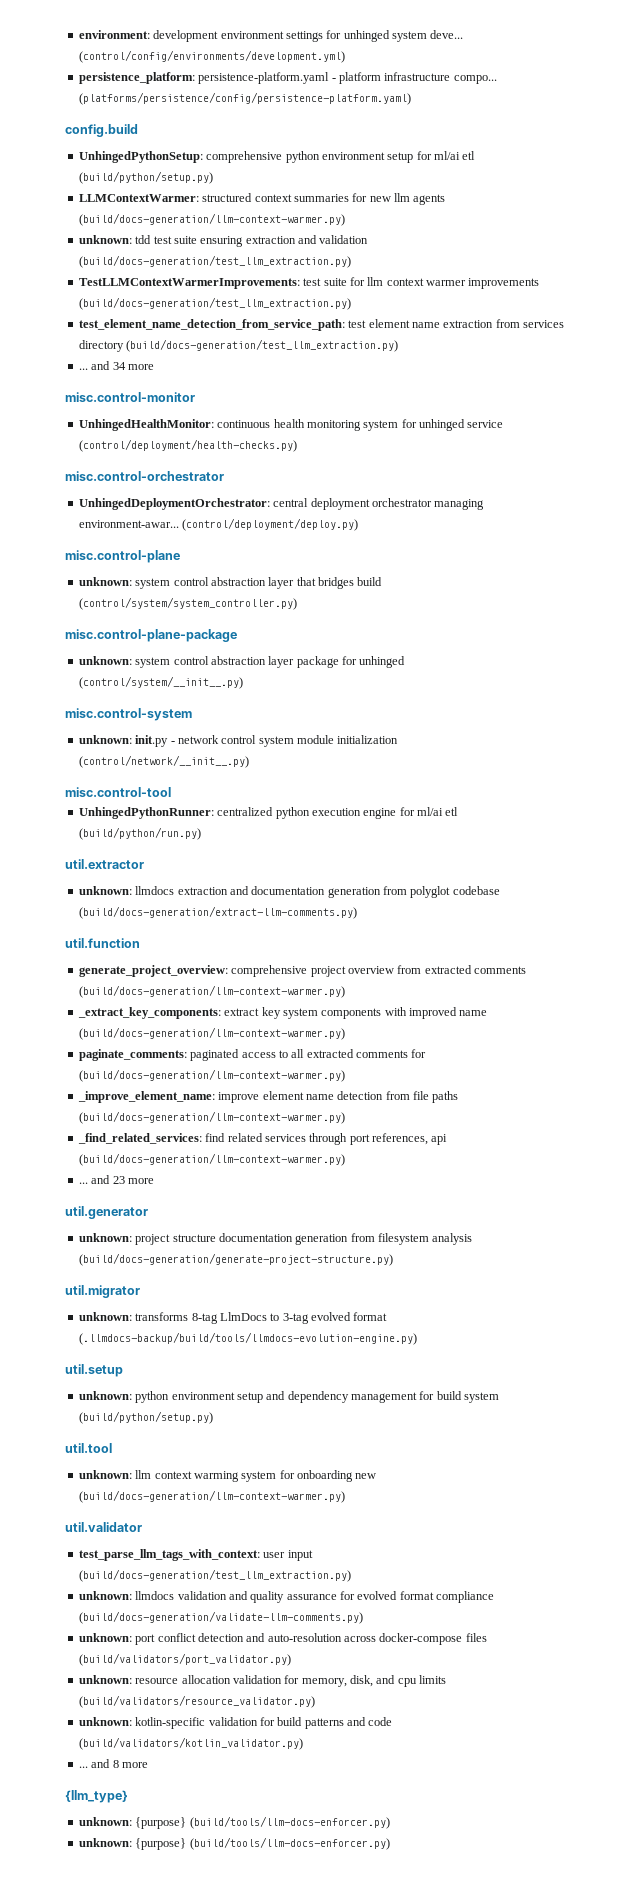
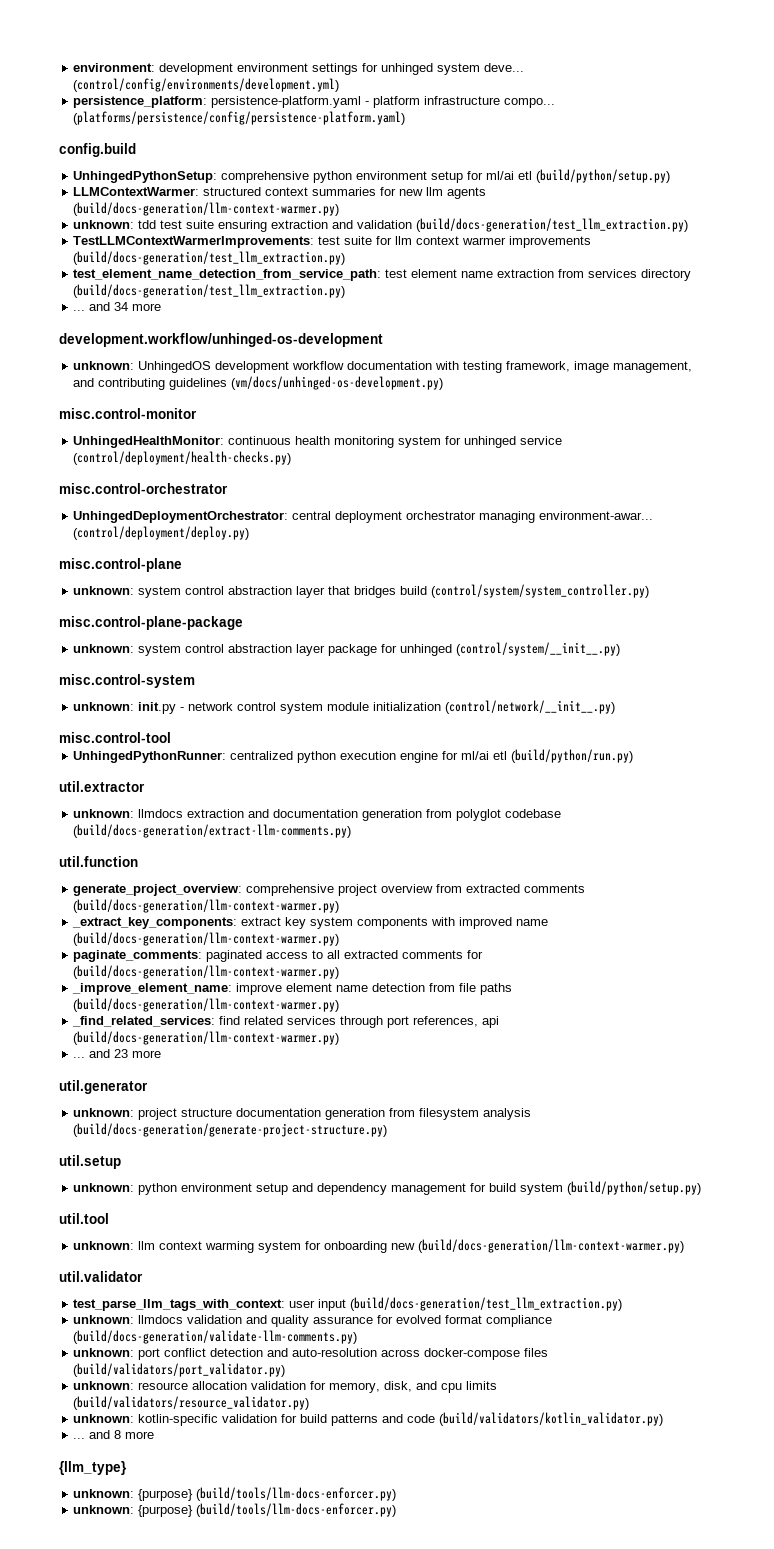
(154, 367) none -> [59,333,383,347] [73,361,693,373] [73,376,444,390] // development.workflow/unhinged-os-development // unknown: UnhingedOS development workflow documentation with testing framework, image management, and contributing guidelines (vm/docs/unhinged-os-development.py)
[65,1285,140,1298] [78,1312,388,1324] [78,1332,417,1345] // util.migrator // unknown: transforms 8-tag LlmDocs to 3-tag evolved format (.llmdocs-backup/build/tools/llmdocs-evolution-engine.py) -> (388, 1130) none

